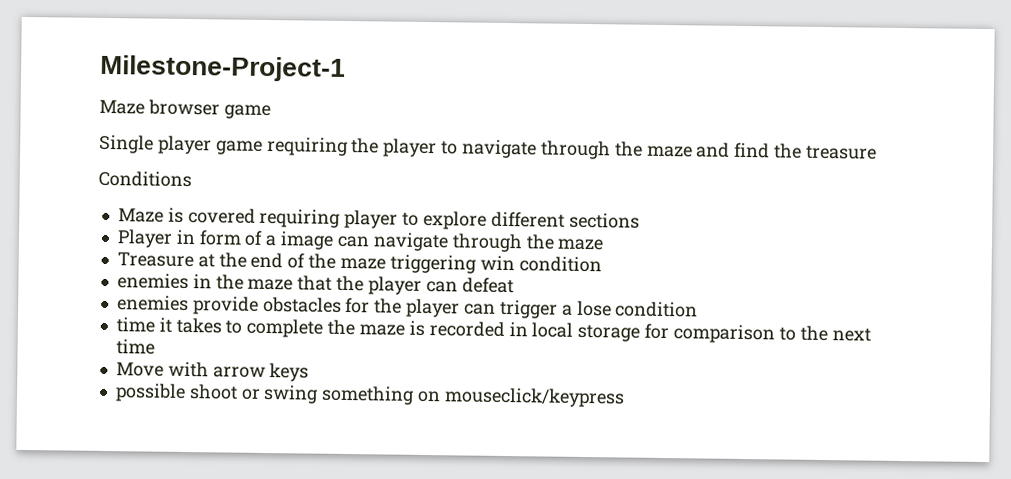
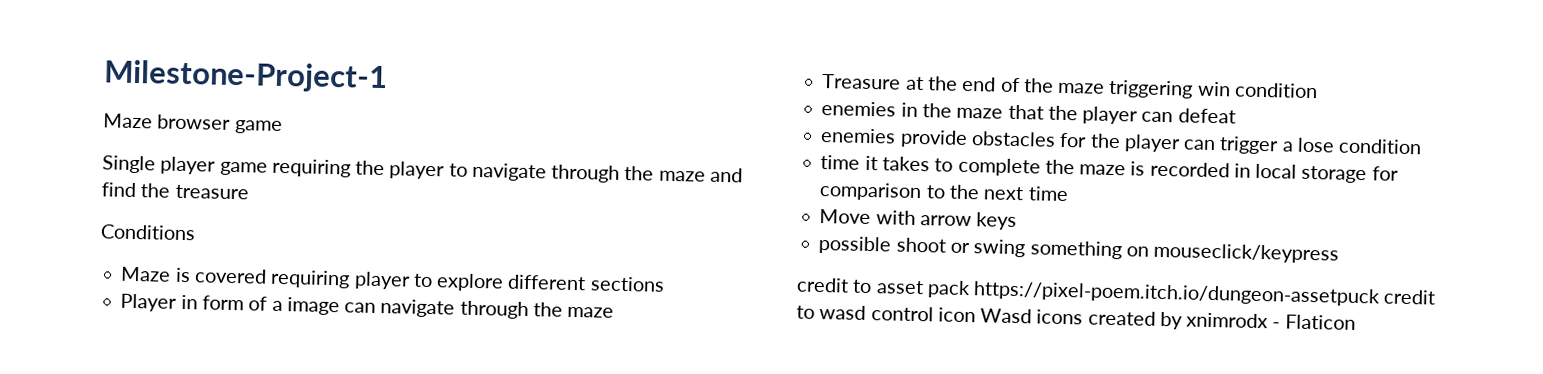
(625, 397) none -> [796,277,1437,307] [796,305,1356,330] // credit to asset pack https://pixel-poem.itch.io/dungeon-assetpuck credit to wasd control icon Wasd icons created by xnimrodx - Flaticon

